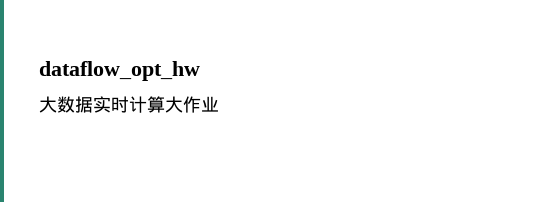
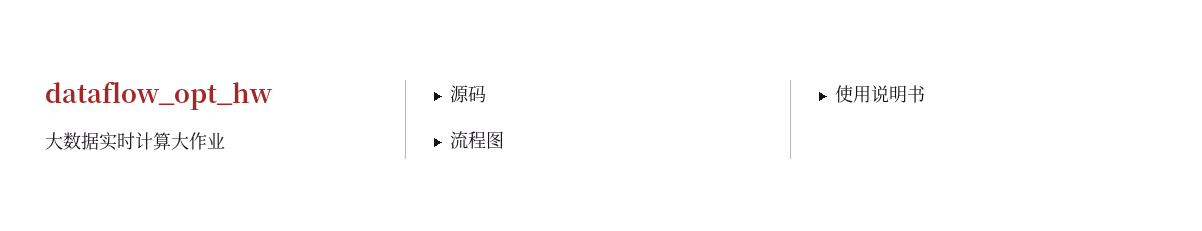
(219, 104) none -> [449,85,486,103] [449,131,504,149] [834,85,925,103] // 源码 // 流程图 // 使用说明书

